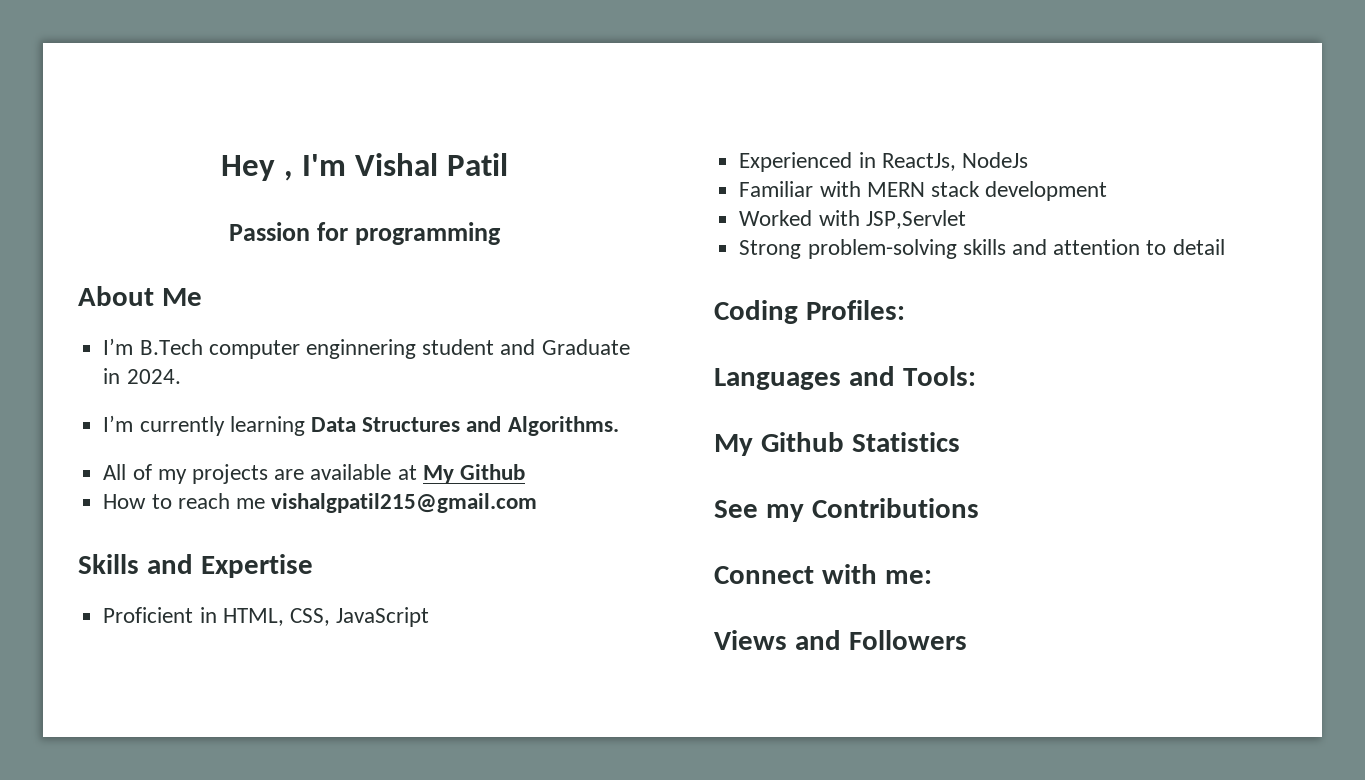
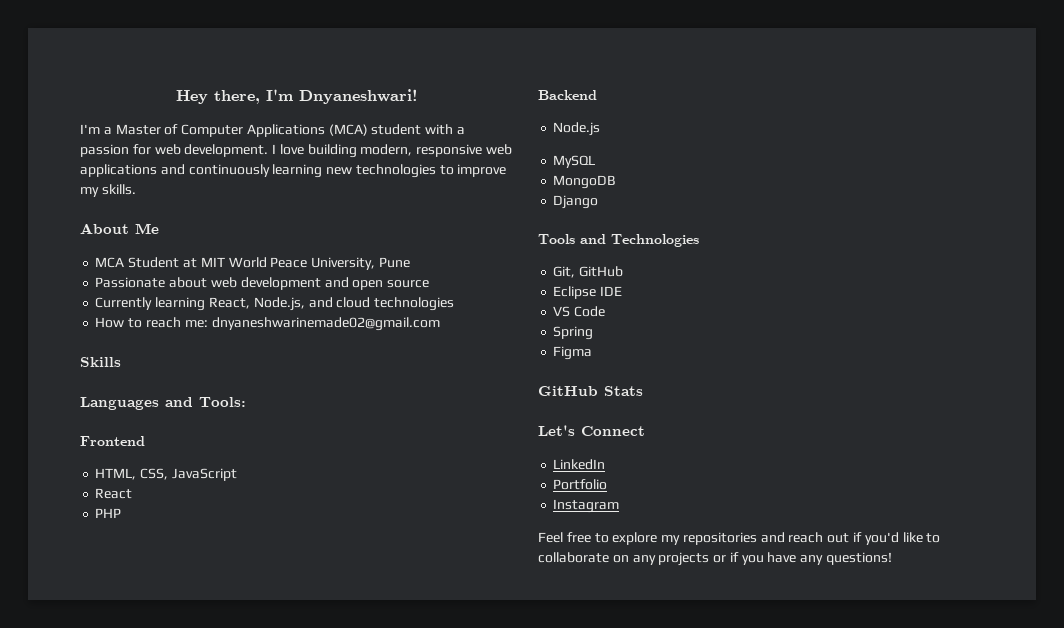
[284,153,508,181] [228,222,502,245] [78,286,202,306] [103,338,630,359] [103,368,181,384] [103,415,619,436] [103,464,525,484] , I'm Vishal Patil // Passion for programming // About Me // I’m B.Tech computer enginnering student and Graduate in 2024. // I’m currently learning Data Structures and Algorithms. // All of my projects are available at My Github -> [214,89,418,104] [80,124,466,137] [80,144,513,158] [80,164,507,178] [80,184,136,197] [80,223,159,234] [95,257,410,270] [95,277,430,290] [95,297,455,311] there, I'm Dnyaneshwari! // I'm a Master of Computer Applications (MCA) student with a passion for web development. I love building modern, responsive web applications and continuously learning new technologies to improve my skills. // About Me // MCA Student at MIT World Peace University, Pune // Passionate about web development and open source // Currently learning React, Node.js, and cloud technologies
[235,493,538,513] me vishalgpatil215@gmail.com -> [184,317,440,331] me: dnyaneshwarinemade02@gmail.com
[146,554,313,578] [103,607,430,627] [739,152,1028,172] [739,181,1108,201] [739,210,966,229] [739,239,1225,259] [714,300,905,324] [714,366,976,390] [714,432,960,456] [714,498,979,522] [714,564,932,584] [714,630,967,650] and Expertise // Proficient in HTML, CSS, JavaScript // Experienced in ReactJs, NodeJs // Familiar with MERN stack development // Worked with JSP,Servlet // Strong problem-solving skills and attention to detail // Coding Profiles: // Languages and Tools: // My Github Statistics // See my Contributions // Connect with me: // Views and Followers -> [80,397,246,410] [80,436,145,446] [95,468,237,481] [95,488,133,499] [95,508,122,518] [538,90,597,100] [553,122,601,136] [553,155,596,168] [553,175,617,189] [553,195,599,209] [538,234,699,247] [553,266,624,278] [553,286,623,299] [553,306,606,317] [553,326,594,340] [553,346,593,360] [538,386,643,396] [538,425,645,436] [553,459,606,470] [553,479,608,490] [553,499,620,513] [538,532,941,545] [538,552,893,566] // Languages and Tools: // Frontend // HTML, CSS, JavaScript // React // PHP // Backend // Node.js // MySQL // MongoDB // Django // Tools and Technologies // Git, GitHub // Eclipse IDE // VS Code // Spring // Figma // GitHub Stats // Let's Connect // LinkedIn // Portfolio // Instagram // Feel free to explore my repositories and reach out if you'd like to collaborate on any projects or if you have any questions!

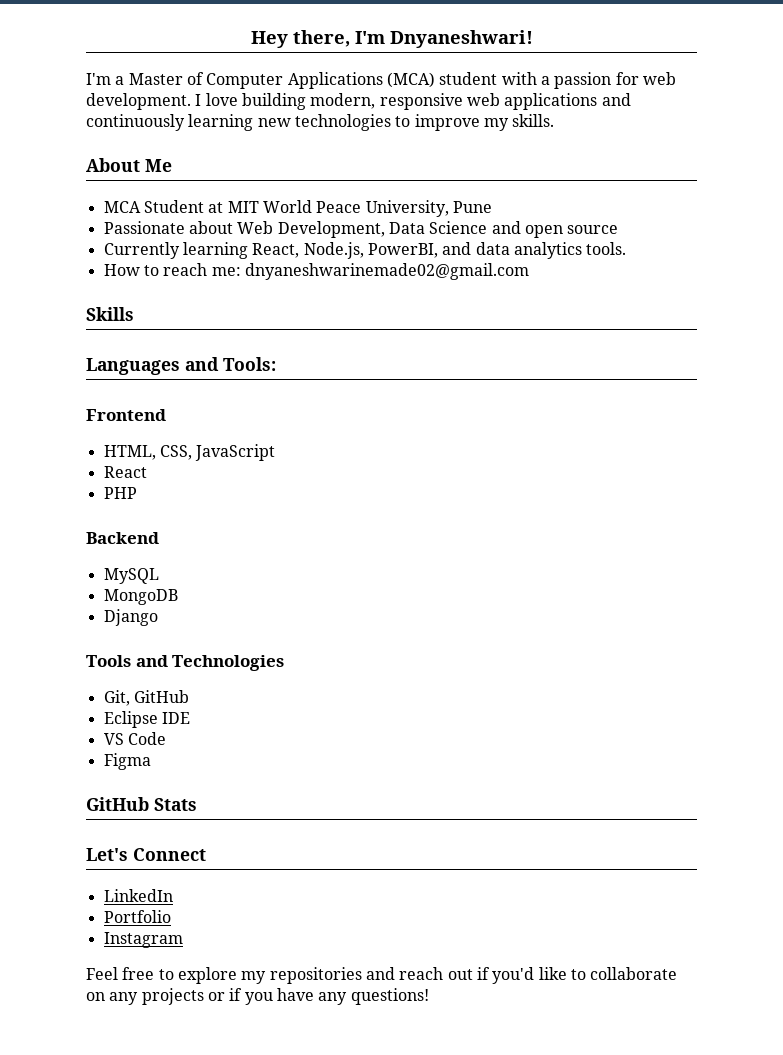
[210,277,321,290] web development -> [237,221,488,238] Web Development, Data Science
[308,297,455,311] and cloud technologies -> [367,242,627,259] PowerBI, and data analytics tools.
[553,122,601,136] // Node.js -> (159, 538) none
[553,326,594,340] // Spring -> (166, 738) none

